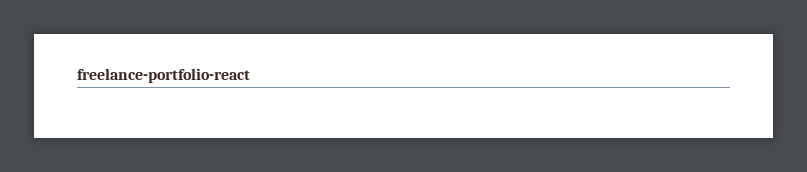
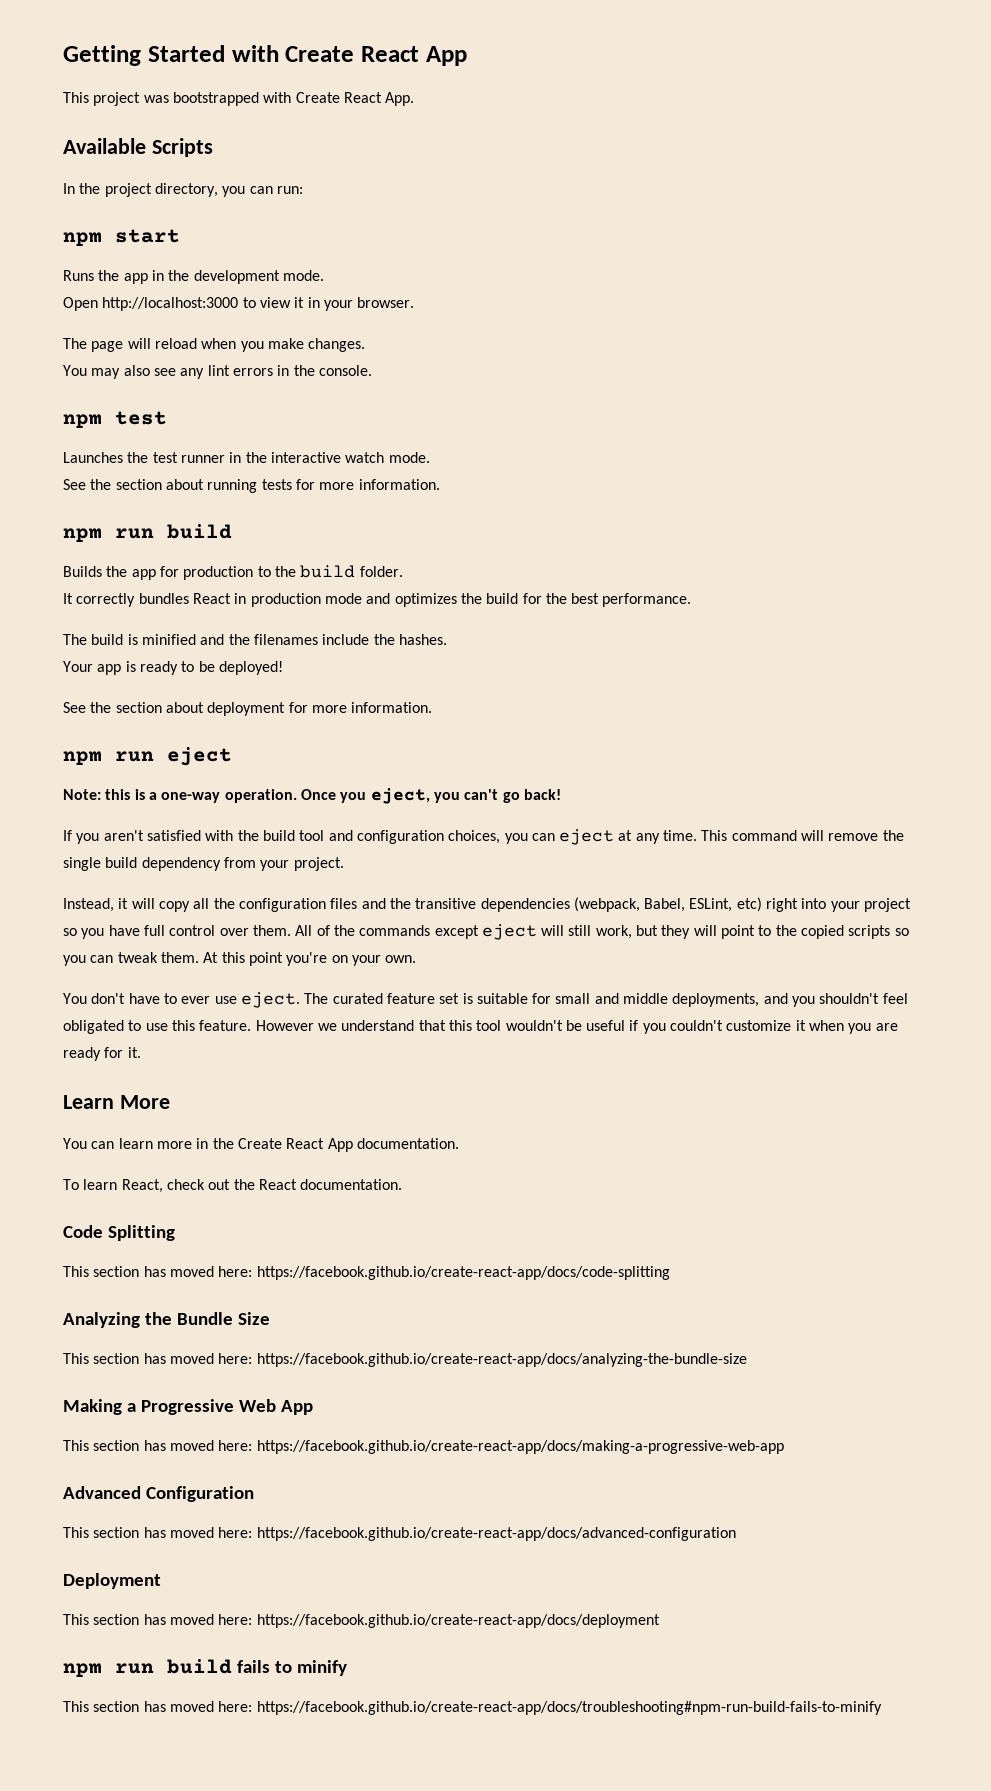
[77,68,250,83] freelance-portfolio-react -> [63,45,467,66] [63,92,415,106] [63,138,213,157] [63,183,303,197] [63,229,180,246] [63,270,324,284] [63,297,415,311] [63,338,366,352] [63,365,372,379] [63,411,167,428] [63,452,430,463] [63,479,440,493] [63,524,232,542] [63,565,403,580] [63,593,692,607] [63,634,447,645] [63,661,283,675] [63,702,433,716] [63,747,232,766] [63,788,561,804] [63,829,904,845] [63,857,344,871] [63,897,912,912] [63,924,909,940] [63,952,417,966] [63,992,908,1008] [63,1020,898,1034] [63,1047,141,1061] [63,1095,170,1109] [63,1138,459,1152] [63,1179,403,1193] [63,1225,175,1241] [63,1266,670,1280] [63,1312,270,1328] [63,1353,747,1367] [63,1399,313,1415] [63,1440,784,1454] [63,1486,254,1502] [63,1527,736,1541] [63,1573,161,1589] [63,1614,660,1628] [63,1659,347,1677] [63,1701,882,1715] Getting Started with Create React App // This project was bootstrapped with Create React App. // Available Scripts // In the project directory, you can run: // npm start // Runs the app in the development mode. // Open http://localhost:3000 to view it in your browser. // The page will reload when you make changes. // You may also see any lint errors in the console. // npm test // Launches the test runner in the interactive watch mode. // See the section about running tests for more information. // npm run build // Builds the app for production to the build folder. // It correctly bundles React in production mode and optimizes the build for the best performance. // The build is minified and the filenames include the hashes. // Your app is ready to be deployed! // See the section about deployment for more information. // npm run eject // Note: this is a one-way operation. Once you eject, you can't go back! // If you aren't satisfied with the build tool and configuration choices, you can eject at any time. This command will remove the single build dependency from your project. // Instead, it will copy all the configuration files and the transitive dependencies (webpack, Babel, ESLint, etc) right into your project so you have full control over them. All of the commands except eject will still work, but they will point to the copied scripts so you can tweak them. At this point you're on your own. // You don't have to ever use eject. The curated feature set is suitable for small and middle deployments, and you shouldn't feel obligated to use this feature. However we understand that this tool wouldn't be useful if you couldn't customize it when you are ready for it. // Learn More // You can learn more in the Create React App documentation. // To learn React, check out the React documentation. // Code Splitting // This section has moved here: https://facebook.github.io/create-react-app/docs/code-splitting // Analyzing the Bundle Size // This section has moved here: https://facebook.github.io/create-react-app/docs/analyzing-the-bundle-size // Making a Progressive Web App // This section has moved here: https://facebook.github.io/create-react-app/docs/making-a-progressive-web-app // Advanced Configuration // This section has moved here: https://facebook.github.io/create-react-app/docs/advanced-configuration // Deployment // This section has moved here: https://facebook.github.io/create-react-app/docs/deployment // npm run build fails to minify // This section has moved here: https://facebook.github.io/create-react-app/docs/troubleshooting#npm-run-build-fails-to-minify

